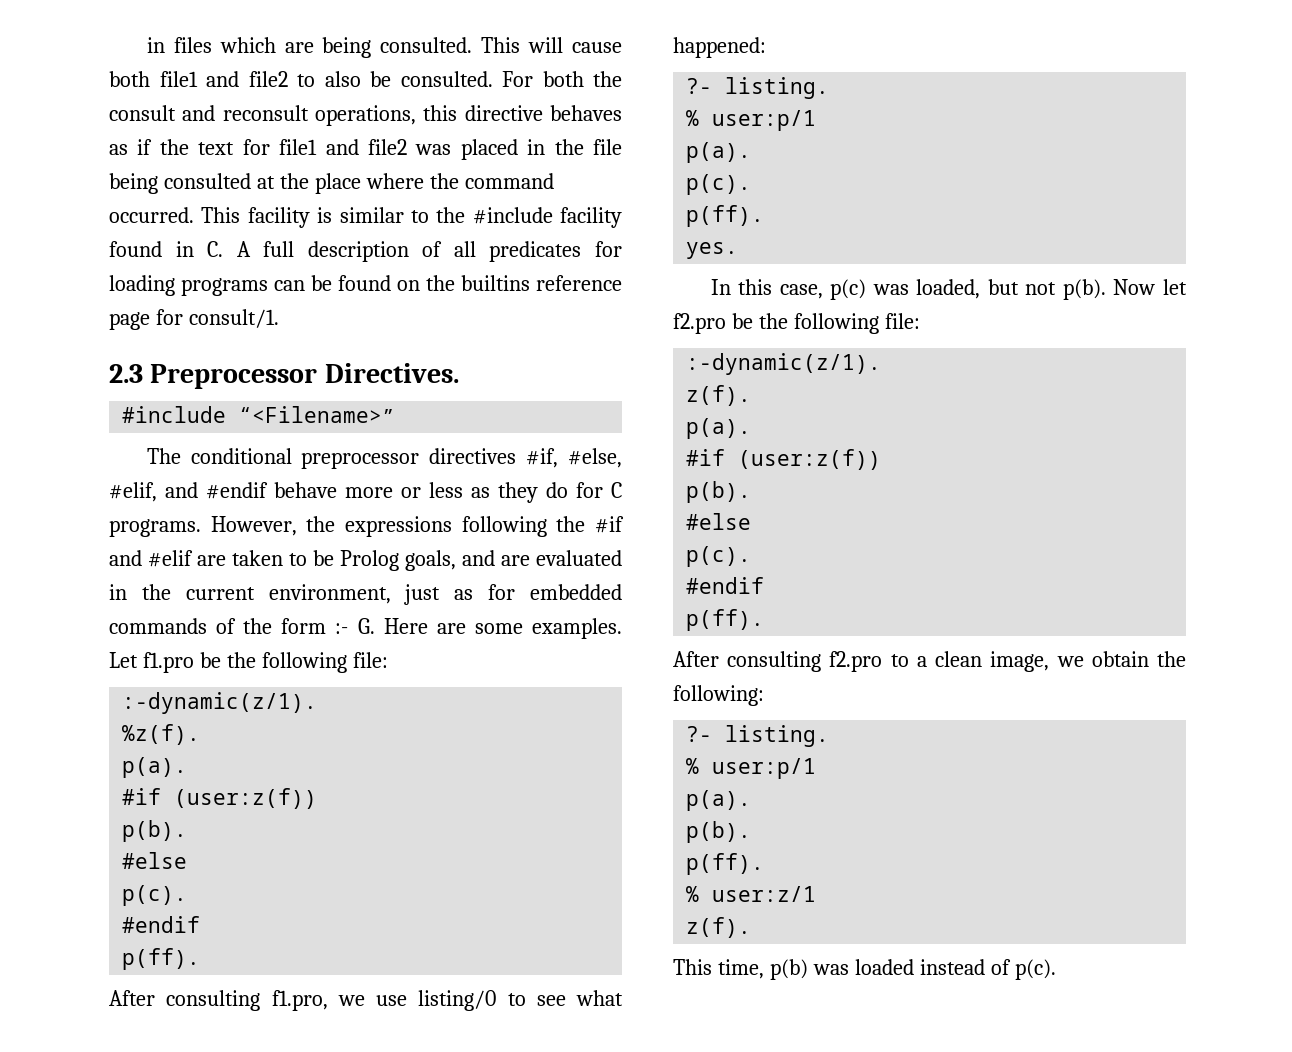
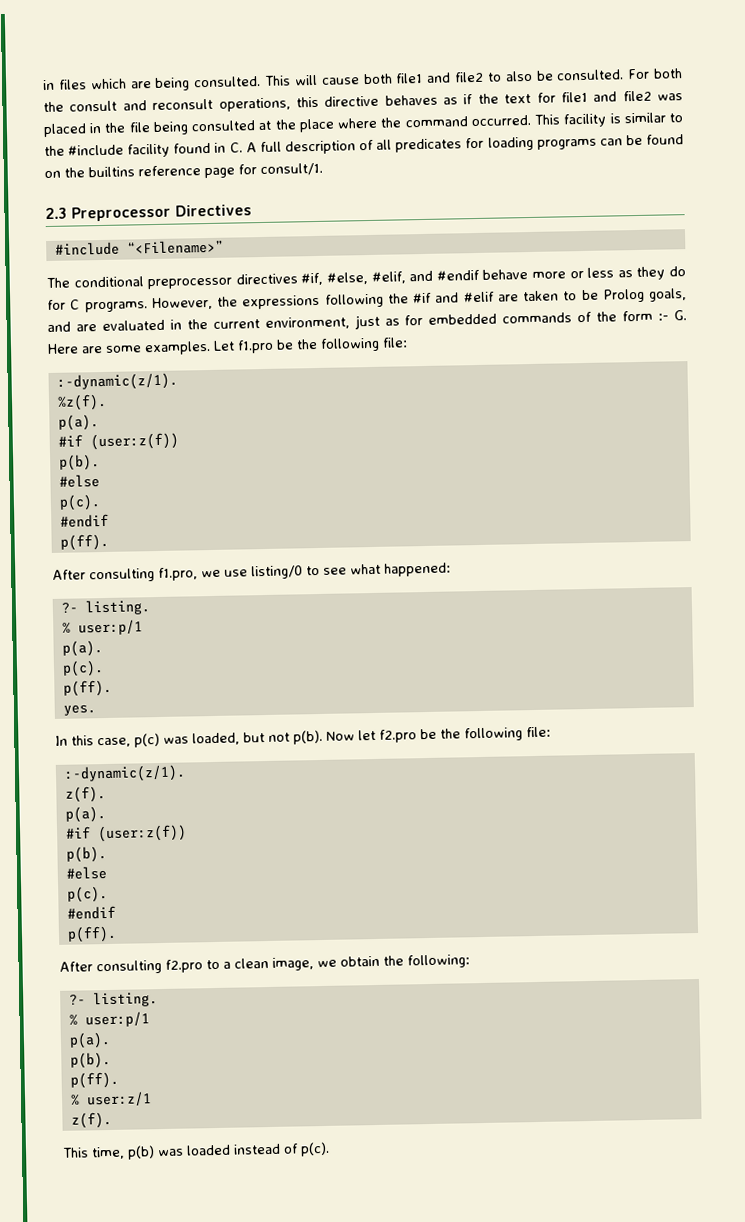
[324,363,459,383] Directives. -> [175,204,252,217] Directives

